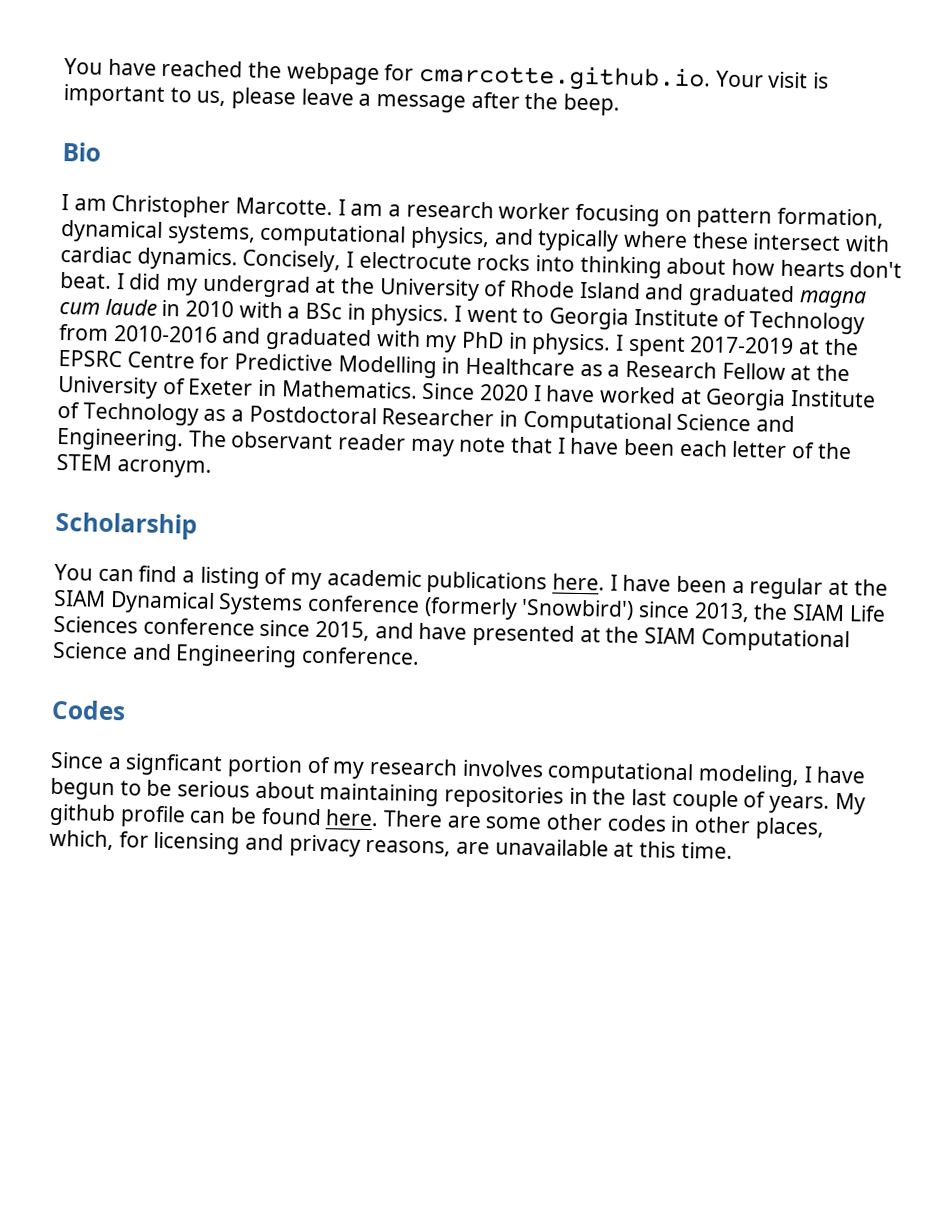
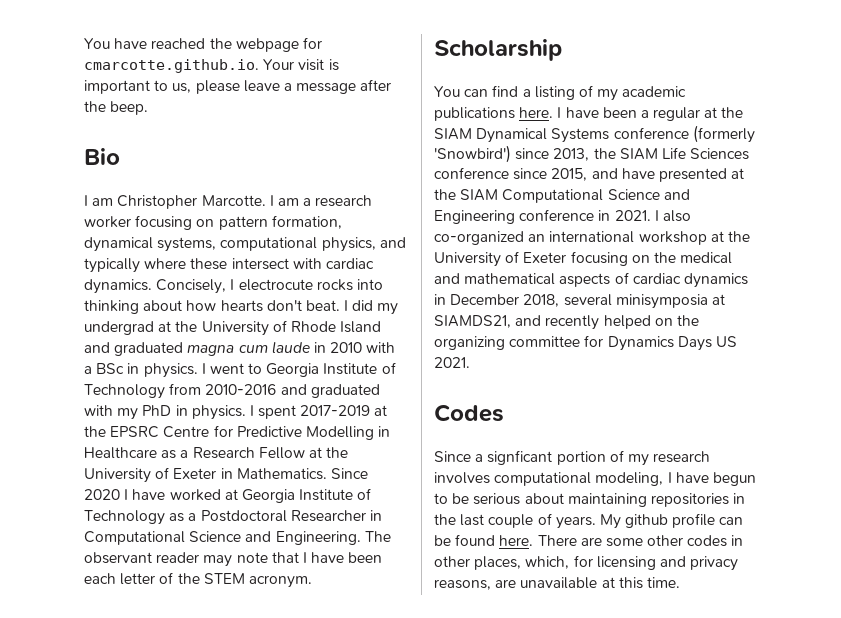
[301,646,421,665] conference. -> [519,209,691,222] [434,231,750,245] [434,251,733,267] [434,272,748,288] [434,294,725,309] [434,315,699,330] [434,335,737,351] [434,357,470,368] conference in 2021. I also co-organized an international workshop at the University of Exeter focusing on the medical and mathematical aspects of cardiac dynamics in December 2018, several minisymposia at SIAMDS21, and recently helped on the organizing committee for Dynamics Days US 2021.

